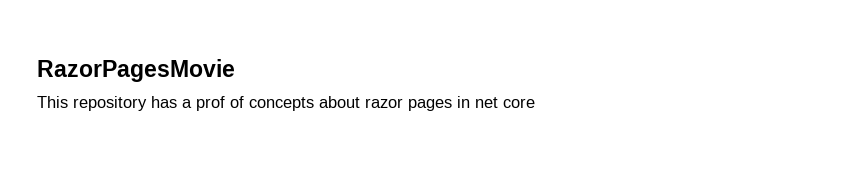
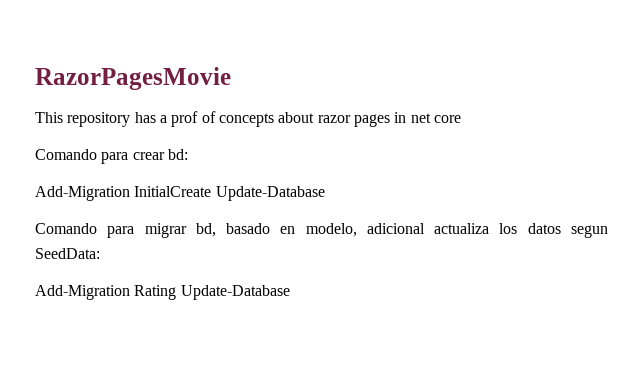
(535, 103) none -> [35,149,188,164] [35,186,325,201] [35,223,608,238] [35,248,100,259] [35,285,290,300] // Comando para crear bd: // Add-Migration InitialCreate Update-Database // Comando para migrar bd, basado en modelo, adicional actualiza los datos segun SeedData: // Add-Migration Rating Update-Database

